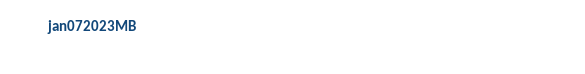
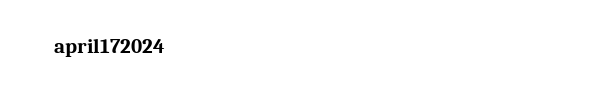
[47,20,136,34] jan072023MB -> [54,38,165,57] april172024

